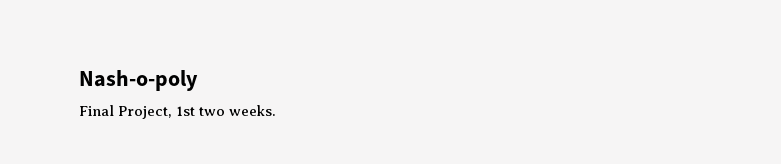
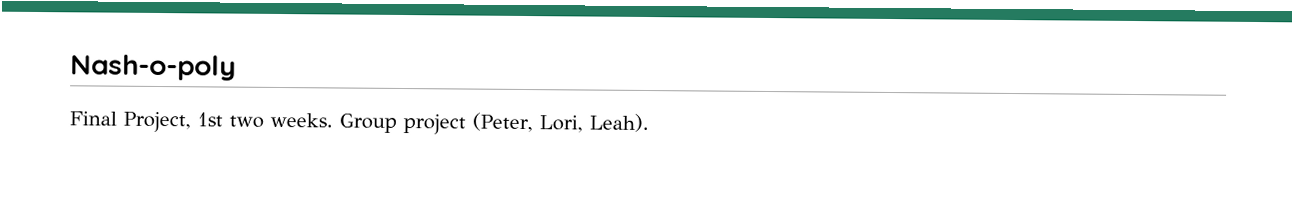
(277, 110) none -> [339,112,649,135] Group project (Peter, Lori, Leah).

